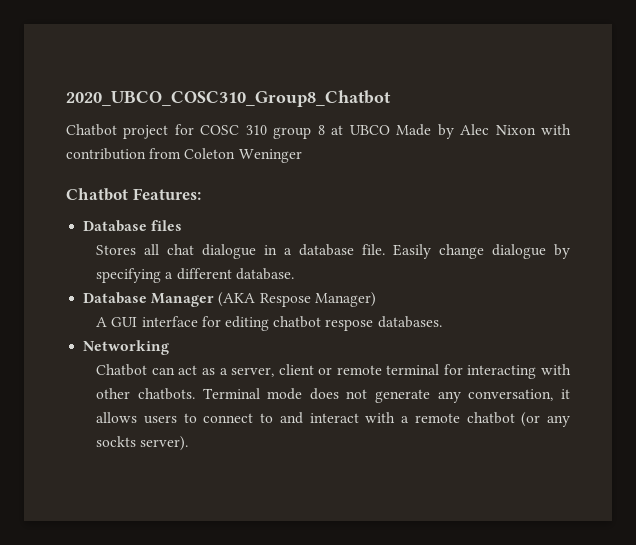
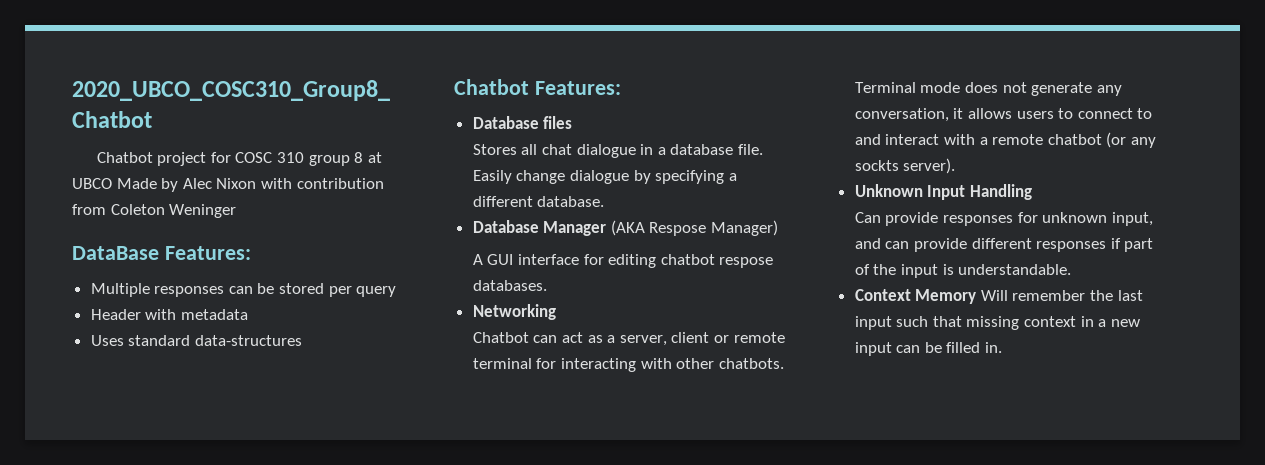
(302, 156) none -> [72,246,251,260] [90,283,397,297] [90,309,248,320] [90,335,302,346] // DataBase Features: // Multiple responses can be stored per query // Header with metadata // Uses standard data-structures
(189, 443) none -> [854,184,1032,200] [854,212,1153,226] [854,238,1154,252] [854,264,1072,278] [854,289,1143,304] [854,316,1140,330] [854,342,1003,356] // Unknown Input Handling // Can provide responses for unknown input, and can provide different responses if part of the input is understandable. // Context Memory Will remember the last input such that missing context in a new input can be filled in.

